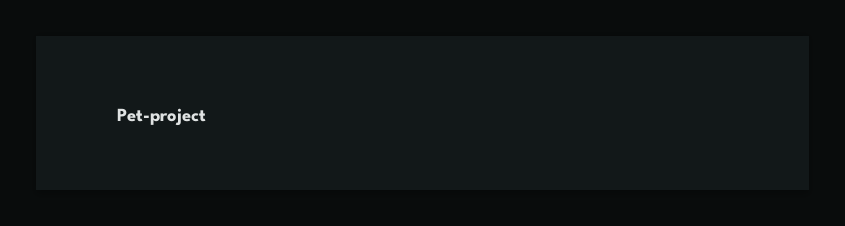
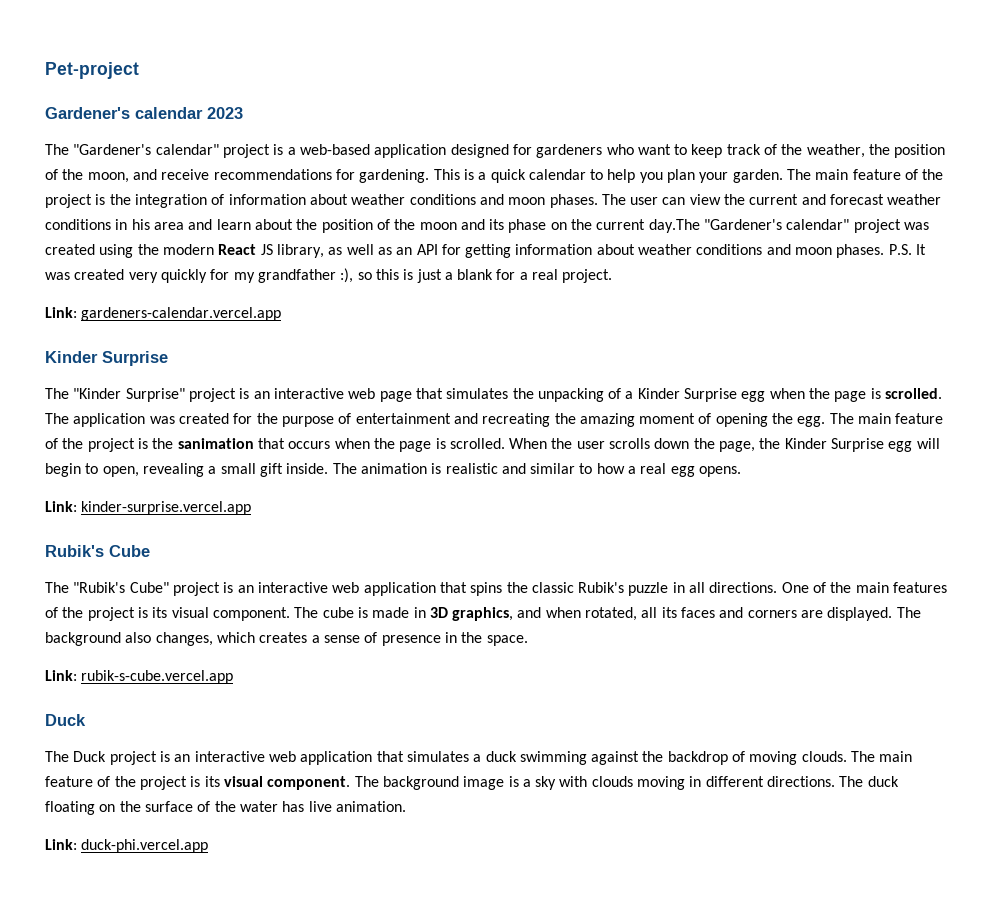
(206, 117) none -> [45,107,243,119] [45,144,946,158] [45,169,944,183] [45,194,942,208] [45,219,930,233] [45,244,927,258] [45,268,613,283] [45,307,282,321] [45,351,168,366] [45,388,943,402] [45,413,944,427] [45,438,940,452] [45,463,742,477] [45,501,252,515] [45,545,150,557] [45,582,948,596] [45,607,921,621] [45,632,528,646] [45,670,234,684] [45,714,86,726] [45,751,913,765] [45,776,899,790] [45,801,406,815] [45,839,209,853] // Gardener's calendar 2023 // The "Gardener's calendar" project is a web-based application designed for gardeners who want to keep track of the weather, the position of the moon, and receive recommendations for gardening. This is a quick calendar to help you plan your garden. The main feature of the project is the integration of information about weather conditions and moon phases. The user can view the current and forecast weather conditions in his area and learn about the position of the moon and its phase on the current day.The "Gardener's calendar" project was created using the modern React JS library, as well as an API for getting information about weather conditions and moon phases. P.S. It was created very quickly for my grandfather :), so this is just a blank for a real project. // Link: gardeners-calendar.vercel.app // Kinder Surprise // The "Kinder Surprise" project is an interactive web page that simulates the unpacking of a Kinder Surprise egg when the page is scrolled. The application was created for the purpose of entertainment and recreating the amazing moment of opening the egg. The main feature of the project is the sanimation that occurs when the page is scrolled. When the user scrolls down the page, the Kinder Surprise egg will begin to open, revealing a small gift inside. The animation is realistic and similar to how a real egg opens. // Link: kinder-surprise.vercel.app // Rubik's Cube // The "Rubik's Cube" project is an interactive web application that spins the classic Rubik's puzzle in all directions. One of the main features of the project is its visual component. The cube is made in 3D graphics, and when rotated, all its faces and corners are displayed. The background also changes, which creates a sense of presence in the space. // Link: rubik-s-cube.vercel.app // Duck // The Duck project is an interactive web application that simulates a duck swimming against the backdrop of moving clouds. The main feature of the project is its visual component. The background image is a sky with clouds moving in different directions. The duck floating on the surface of the water has live animation. // Link: duck-phi.vercel.app

